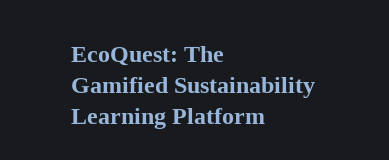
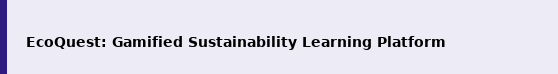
[184,46,225,62] The -> (107, 43) none

